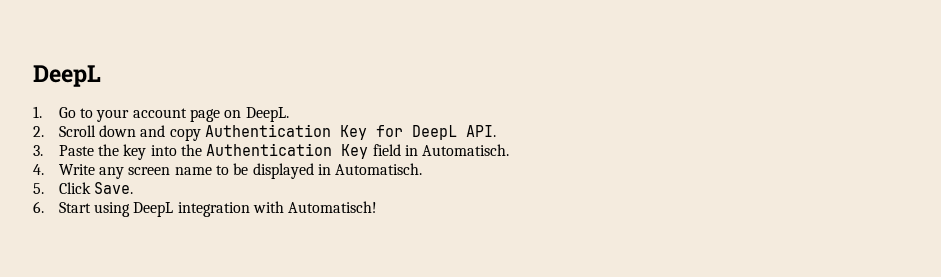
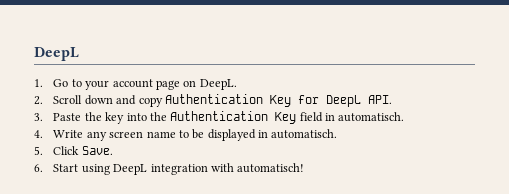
[422,144,510,156] Automatisch. -> [338,112,405,122] automatisch.
[335,163,423,175] Automatisch. -> [271,129,338,139] automatisch.
[288,201,378,213] Automatisch! -> [237,163,305,173] automatisch!

